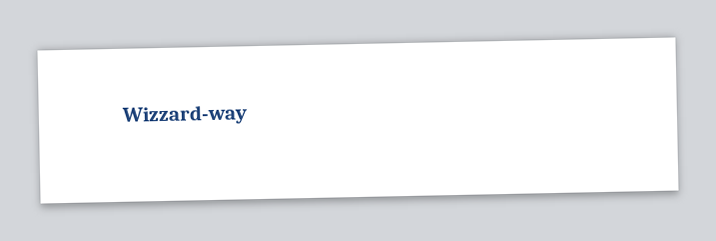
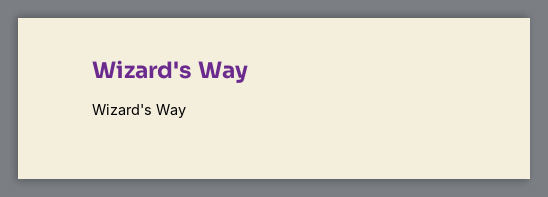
[121,104,248,126] Wizzard-way -> [92,60,249,83] [92,104,186,118] Wizard's Way // Wizard's Way

